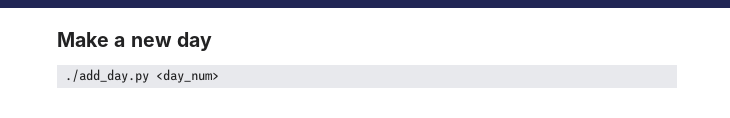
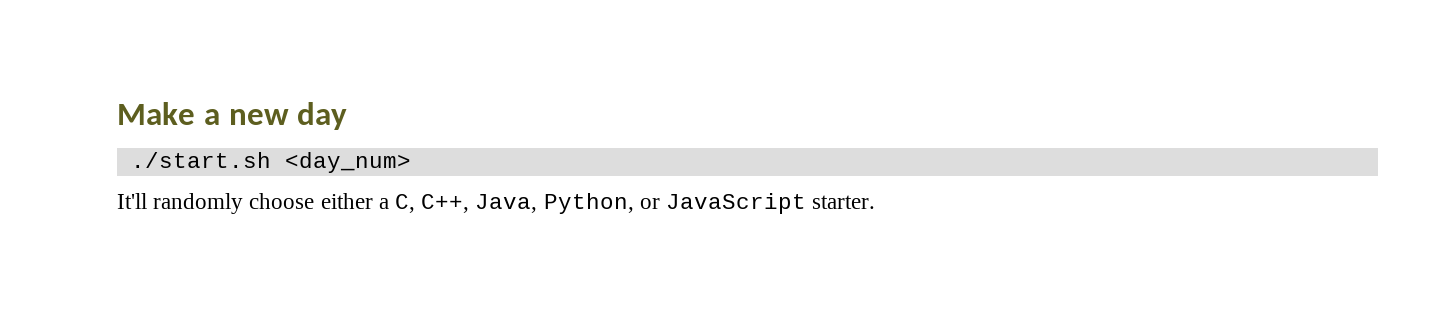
[64,69,149,83] ./add_day.py -> [130,152,271,168] ./start.sh
(219, 76) none -> [117,193,876,214] // It'll randomly choose either a C, C++, Java, Python, or JavaScript starter.

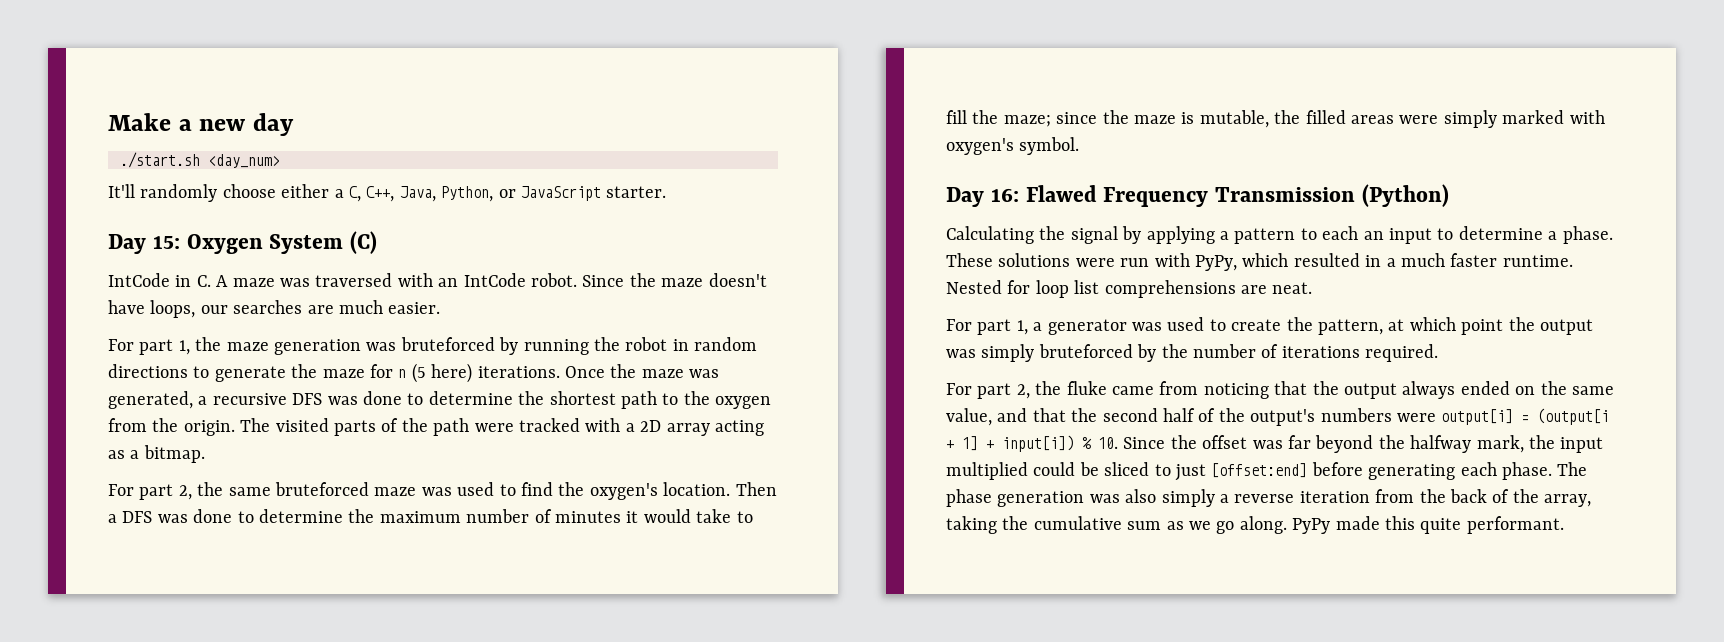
(876, 202) none -> [108,231,377,254] [108,273,767,287] [108,300,441,318] [108,337,758,355] [108,363,720,383] [108,391,772,409] [108,418,764,436] [108,445,205,463] [108,482,777,500] [108,509,753,523] [946,110,1605,128] [946,137,1080,155] [946,184,1449,207] [946,226,1613,244] [946,253,1573,271] [946,280,1313,298] [946,317,1593,335] [946,344,1439,362] [946,381,1614,399] [946,408,1610,426] [946,435,1604,453] [946,462,1588,481] [946,489,1592,507] [946,516,1564,534] // Day 15: Oxygen System (C) // IntCode in C. A maze was traversed with an IntCode robot. Since the maze doesn't have loops, our searches are much easier. // For part 1, the maze generation was bruteforced by running the robot in random directions to generate the maze for n (5 here) iterations. Once the maze was generated, a recursive DFS was done to determine the shortest path to the oxygen from the origin. The visited parts of the path were tracked with a 2D array acting as a bitmap. // For part 2, the same bruteforced maze was used to find the oxygen's location. Then a DFS was done to determine the maximum number of minutes it would take to fill the maze; since the maze is mutable, the filled areas were simply marked with oxygen's symbol. // Day 16: Flawed Frequency Transmission (Python) // Calculating the signal by applying a pattern to each an input to determine a phase. These solutions were run with PyPy, which resulted in a much faster runtime. Nested for loop list comprehensions are neat. // For part 1, a generator was used to create the pattern, at which point the output was simply bruteforced by the number of iterations required. // For part 2, the fluke came from noticing that the output always ended on the same value, and that the second half of the output's numbers were output[i] = (output[i + 1] + input[i]) % 10. Since the offset was far beyond the halfway mark, the input multiplied could be sliced to just [offset:end] before generating each phase. The phase generation was also simply a reverse iteration from the back of the array, taking the cumulative sum as we go along. PyPy made this quite performant.

